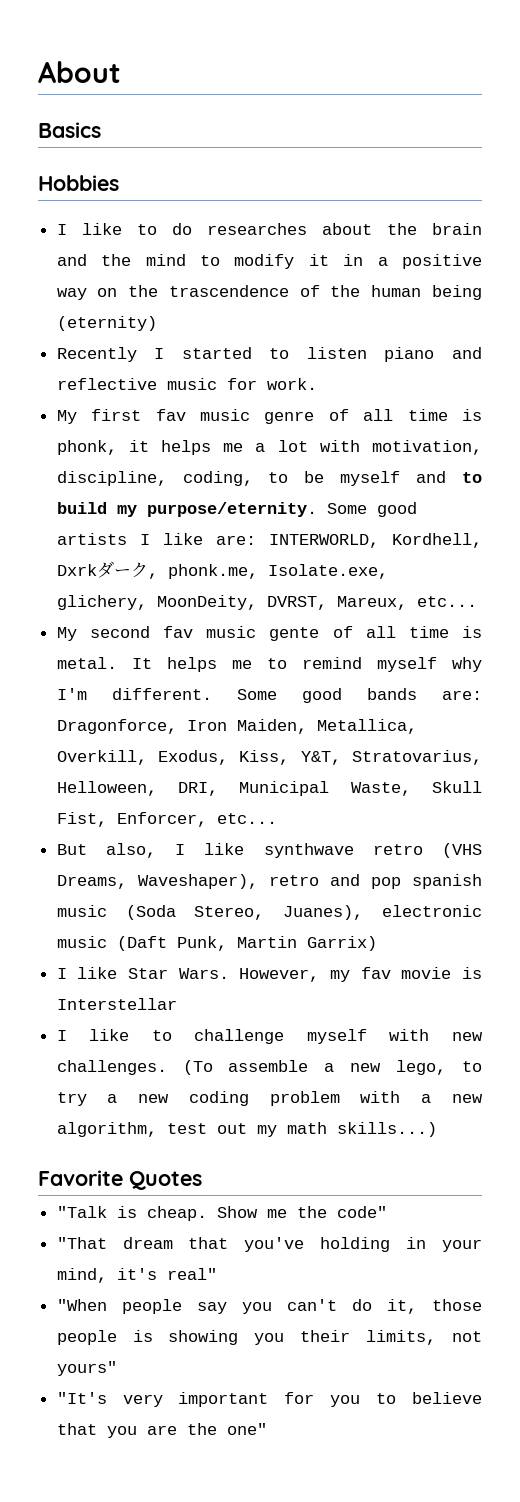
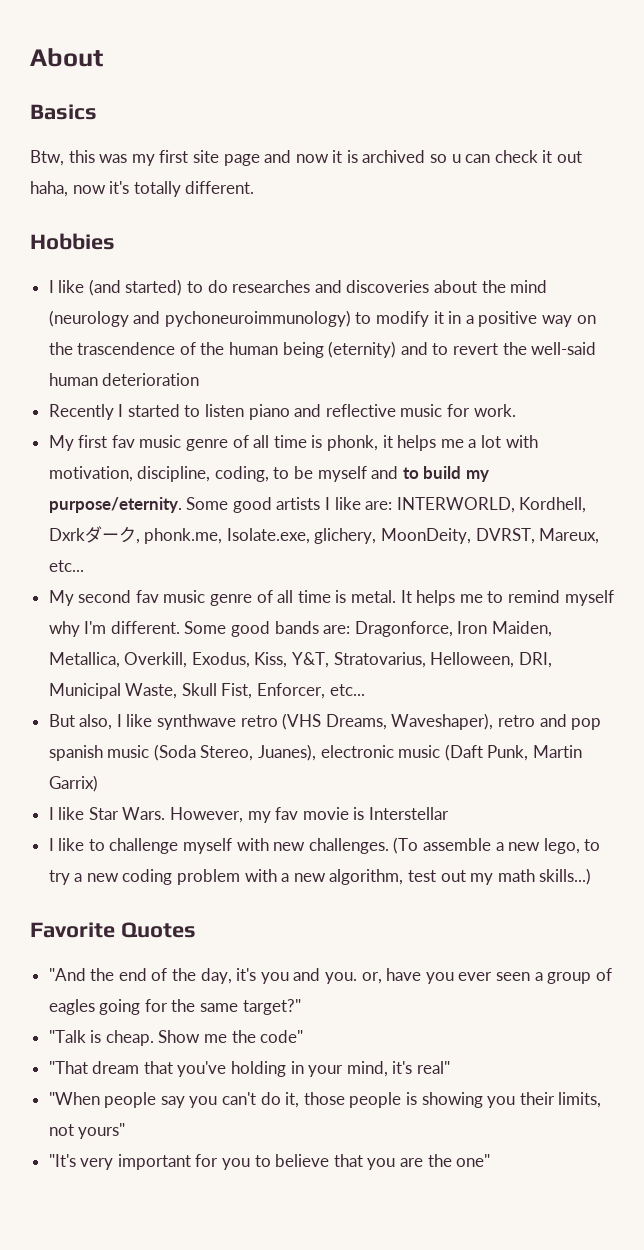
(101, 130) none -> [30,150,583,166] [30,181,255,197] // Btw, this was my first site page and now it is archived so u can check it out haha, now it's totally different.
(122, 229) none -> [88,279,183,296] (and started)
[321,223,482,235] [56,254,186,266] about the brain and the mind -> [314,280,548,293] [48,310,351,327] and discoveries about the mind (neurology and pychoneuroimmunology)
(157, 323) none -> [400,342,597,355] [48,373,200,386] and to revert the well-said human deterioration
[269,627,320,641] gente -> [210,594,253,606] genre
(202, 1180) none -> [48,968,612,984] [48,999,301,1015] // "And the end of the day, it's you and you. or, have you ever seen a group of eagles going for the same target?"

